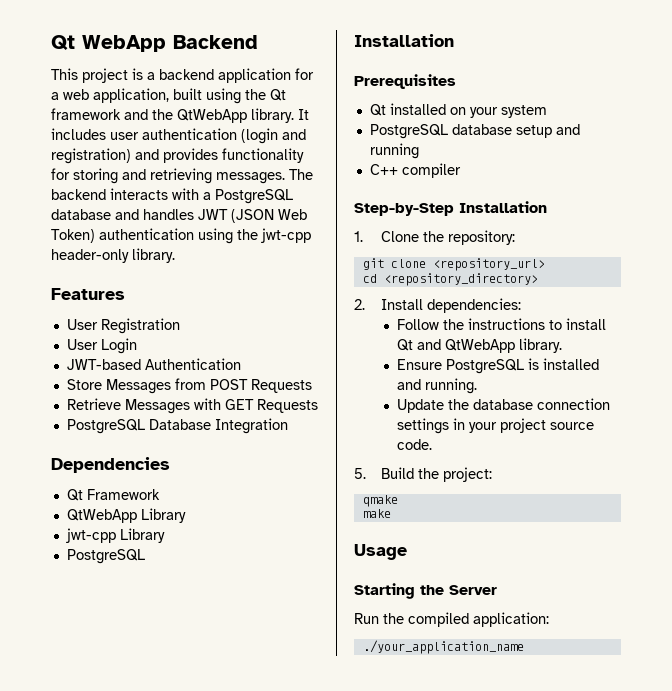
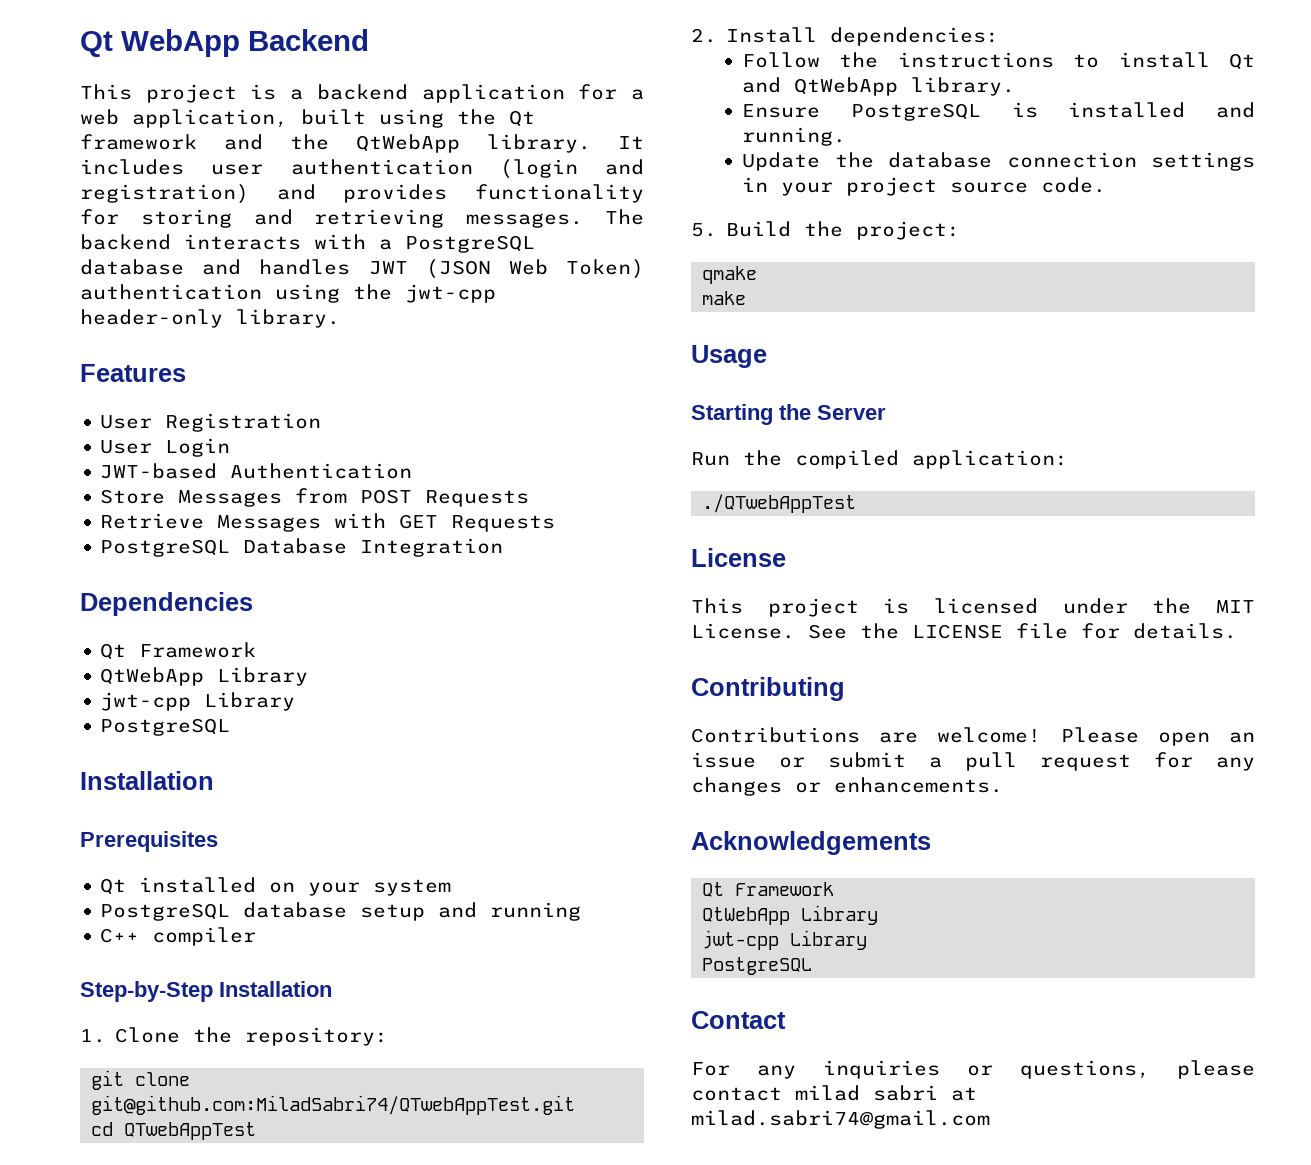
[432,258,545,271] <repository_url> -> [91,1095,576,1115] git@github.com:MiladSabri74/QTwebAppTest.git
[383,273,538,286] <repository_directory> -> [124,1122,257,1140] QTwebAppTest
[362,640,524,654] ./your_application_name -> [702,494,857,513] [691,548,786,567] [691,598,1255,617] [691,623,1237,639] [691,677,845,701] [691,727,1255,746] [691,752,1255,771] [691,777,1003,796] [691,831,931,855] [702,882,835,897] [702,905,879,925] [702,930,868,950] [702,957,813,975] [691,1011,786,1029] [691,1060,1255,1079] [691,1085,977,1101] [691,1110,990,1129] ./QTwebAppTest // License // This project is licensed under the MIT License. See the LICENSE file for details. // Contributing // Contributions are welcome! Please open an issue or submit a pull request for any changes or enhancements. // Acknowledgements // Qt Framework // QtWebApp Library // jwt-cpp Library // PostgreSQL // Contact // For any inquiries or questions, please contact milad sabri at milad.sabri74@gmail.com

